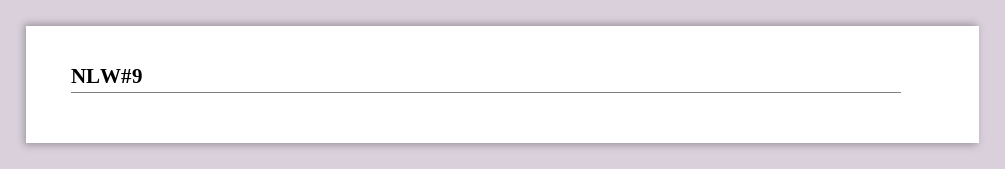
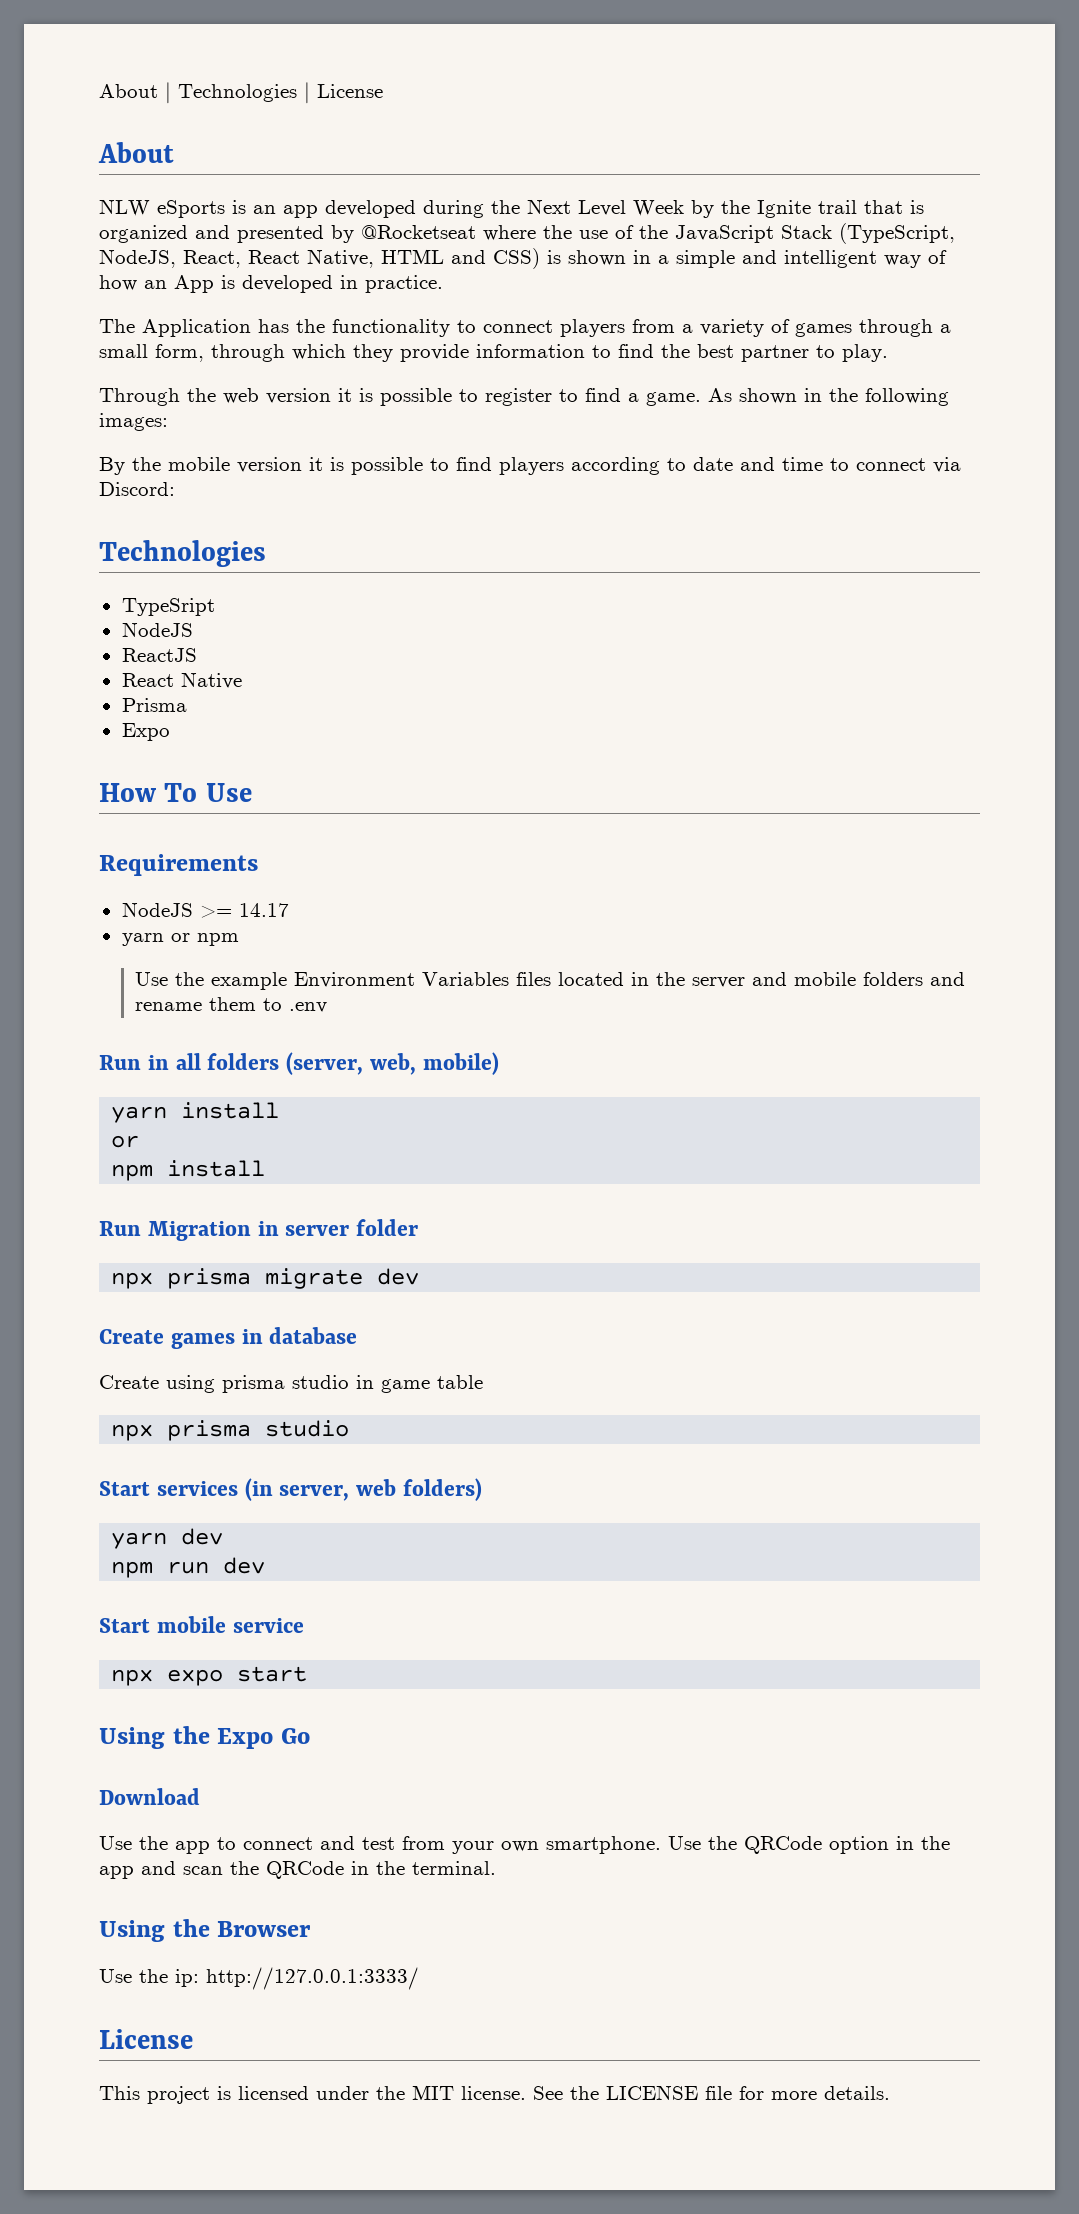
[71,69,143,83] NLW#9 -> [99,82,383,104] [98,142,174,163] [99,199,924,218] [99,223,955,244] [99,248,947,269] [99,275,443,293] [99,319,951,337] [99,344,888,362] [99,388,949,406] [99,413,168,431] [99,457,961,475] [99,482,175,496] [99,540,266,567] [121,598,215,616] [121,622,193,637] [121,648,197,662] [121,672,242,689] [121,698,187,712] [121,723,170,741] [99,783,252,802] [99,854,258,876] [121,902,289,918] [121,933,239,946] [135,972,966,990] [135,997,328,1013] [99,1052,499,1075] [111,1102,280,1123] [111,1135,140,1148] [111,1160,266,1181] [99,1219,418,1241] [111,1268,420,1289] [99,1327,358,1349] [99,1375,483,1393] [111,1420,350,1441] [99,1478,482,1501] [111,1528,224,1549] [111,1557,266,1578] [99,1616,304,1633] [111,1666,308,1686] [99,1726,310,1749] [99,1788,200,1805] [99,1836,950,1854] [99,1861,496,1879] [99,1919,312,1942] [99,1967,419,1990] [99,2029,193,2049] [99,2085,890,2104] About | Technologies | License // About // NLW eSports is an app developed during the Next Level Week by the Ignite trail that is organized and presented by @Rocketseat where the use of the JavaScript Stack (TypeScript, NodeJS, React, React Native, HTML and CSS) is shown in a simple and intelligent way of how an App is developed in practice. // The Application has the functionality to connect players from a variety of games through a small form, through which they provide information to find the best partner to play. // Through the web version it is possible to register to find a game. As shown in the following images: // By the mobile version it is possible to find players according to date and time to connect via Discord: // Technologies // TypeSript // NodeJS // ReactJS // React Native // Prisma // Expo // How To Use // Requirements // NodeJS >= 14.17 // yarn or npm // Use the example Environment Variables files located in the server and mobile folders and rename them to .env // Run in all folders (server, web, mobile) // yarn install // or // npm install // Run Migration in server folder // npx prisma migrate dev // Create games in database // Create using prisma studio in game table // npx prisma studio // Start services (in server, web folders) // yarn dev // npm run dev // Start mobile service // npx expo start // Using the Expo Go // Download // Use the app to connect and test from your own smartphone. Use the QRCode option in the app and scan the QRCode in the terminal. // Using the Browser // Use the ip: http://127.0.0.1:3333/ // License // This project is licensed under the MIT license. See the LICENSE file for more details.

